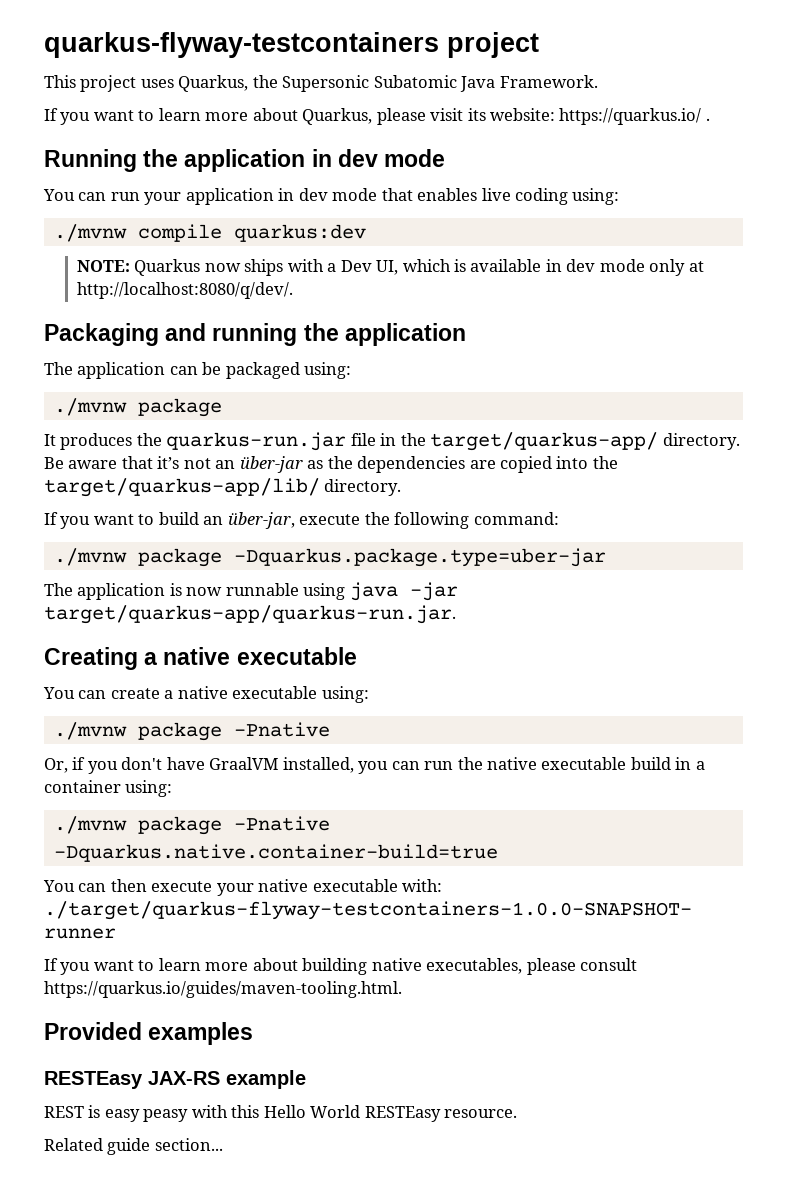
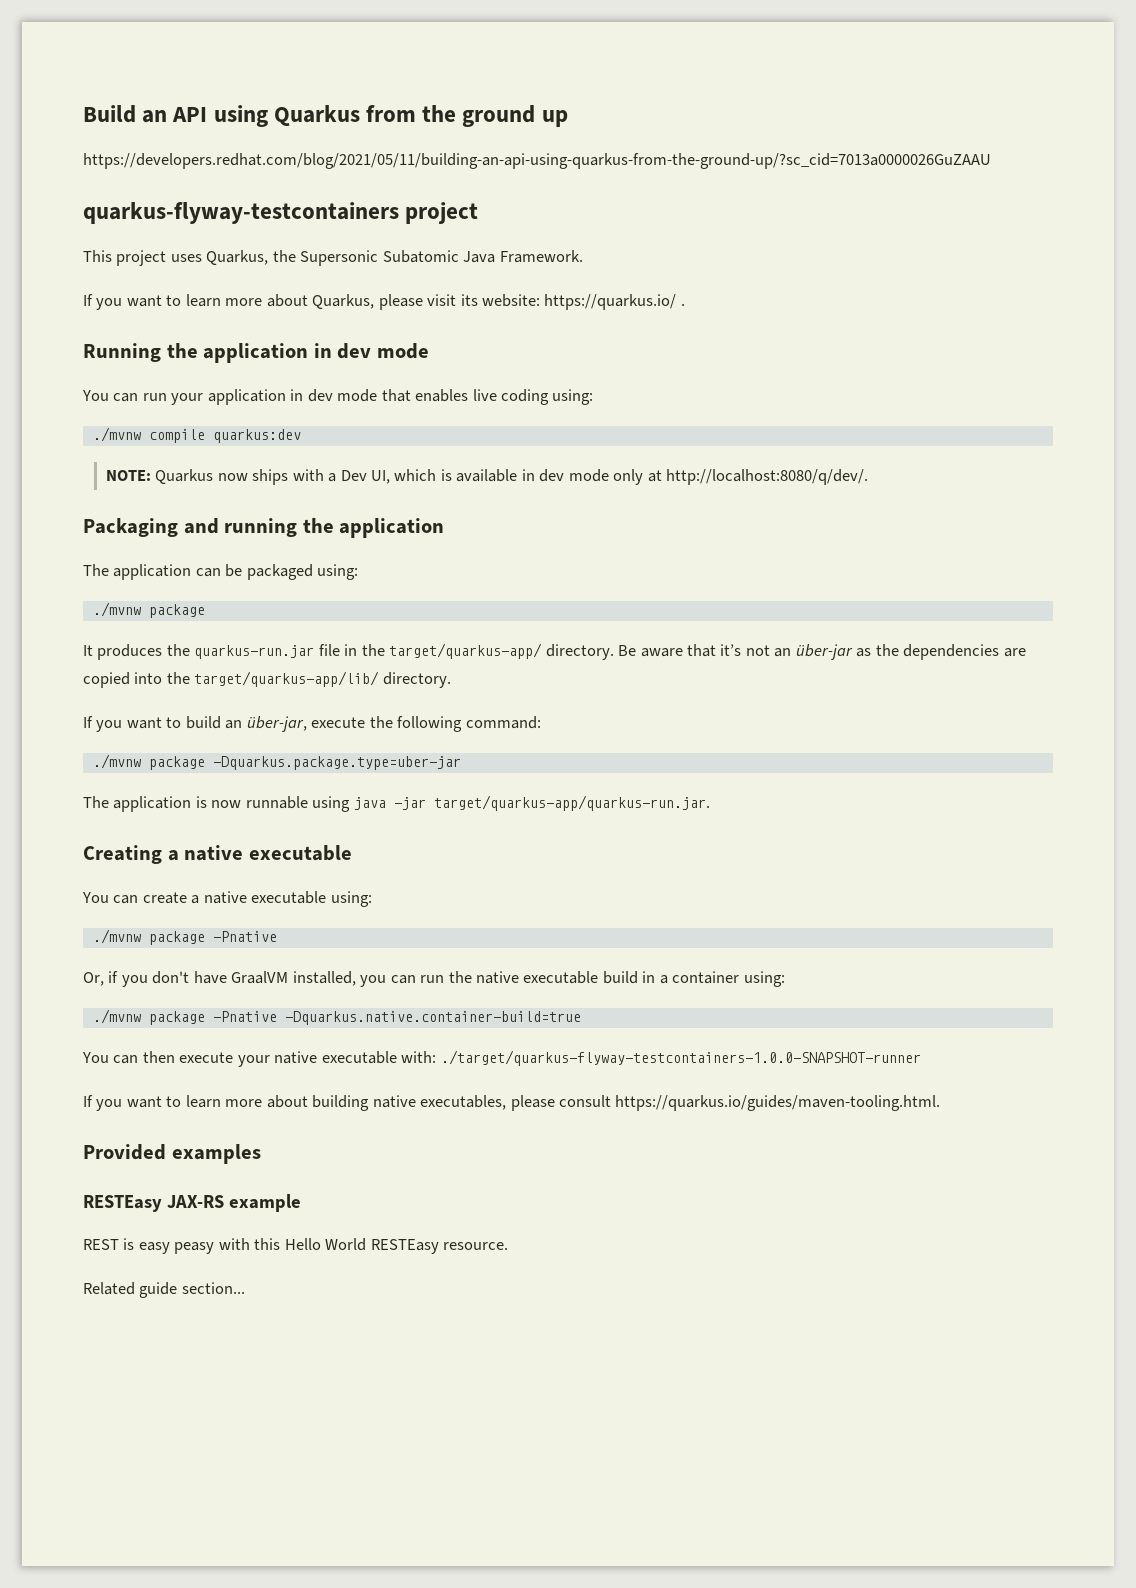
(44, 45) none -> [83,105,568,127] [83,153,991,169] Build an API using Quarkus from the ground up // https://developers.redhat.com/blog/2021/05/11/building-an-api-using-quarkus-from-the-ground-up/?sc_cid=7013a0000026GuZAAU //

